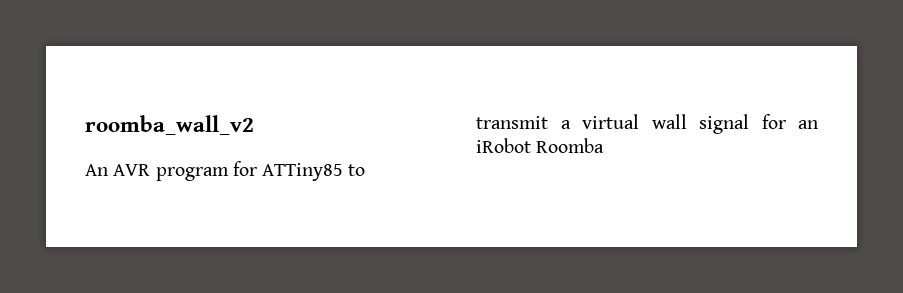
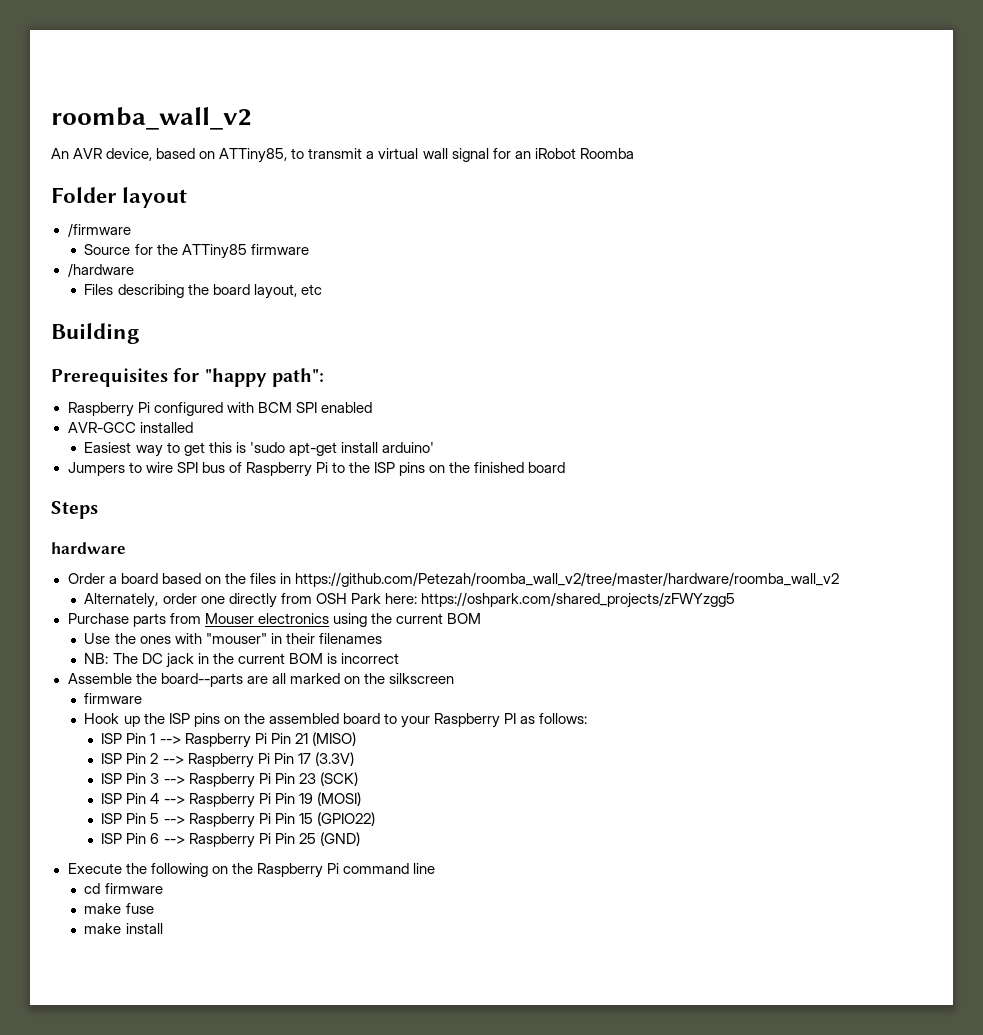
[155,161,344,181] program for ATTiny85 -> [106,148,288,163] device, based on ATTiny85,
(605, 145) none -> [51,187,188,208] [67,223,131,237] [84,244,309,259] [67,263,134,277] [84,284,322,299] [51,323,140,344] [51,368,324,387] [67,402,372,417] [67,422,193,433] [84,442,434,457] [67,462,566,477] [51,501,98,519] [51,542,126,554] [67,572,839,587] [84,592,735,608] [67,613,481,627] [84,633,382,644] [84,653,399,668] [67,673,454,687] [84,693,143,704] [84,713,588,728] [101,732,356,748] [101,752,354,768] [101,772,358,788] [101,792,361,808] [101,812,375,828] [101,832,360,848] [67,863,435,878] [84,883,163,894] [84,903,154,914] [84,923,163,934] // Folder layout // /firmware // Source for the ATTiny85 firmware // /hardware // Files describing the board layout, etc // Building // Prerequisites for "happy path": // Raspberry Pi configured with BCM SPI enabled // AVR-GCC installed // Easiest way to get this is 'sudo apt-get install arduino' // Jumpers to wire SPI bus of Raspberry Pi to the ISP pins on the finished board // Steps // hardware // Order a board based on the files in https://github.com/Petezah/roomba_wall_v2/tree/master/hardware/roomba_wall_v2 // Alternately, order one directly from OSH Park here: https://oshpark.com/shared_projects/zFWYzgg5 // Purchase parts from Mouser electronics using the current BOM // Use the ones with "mouser" in their filenames // NB: The DC jack in the current BOM is incorrect // Assemble the board--parts are all marked on the silkscreen // firmware // Hook up the ISP pins on the assembled board to your Raspberry PI as follows: // ISP Pin 1 --> Raspberry Pi Pin 21 (MISO) // ISP Pin 2 --> Raspberry Pi Pin 17 (3.3V) // ISP Pin 3 --> Raspberry Pi Pin 23 (SCK) // ISP Pin 4 --> Raspberry Pi Pin 19 (MOSI) // ISP Pin 5 --> Raspberry Pi Pin 15 (GPIO22) // ISP Pin 6 --> Raspberry Pi Pin 25 (GND) // Execute the following on the Raspberry Pi command line // cd firmware // make fuse // make install

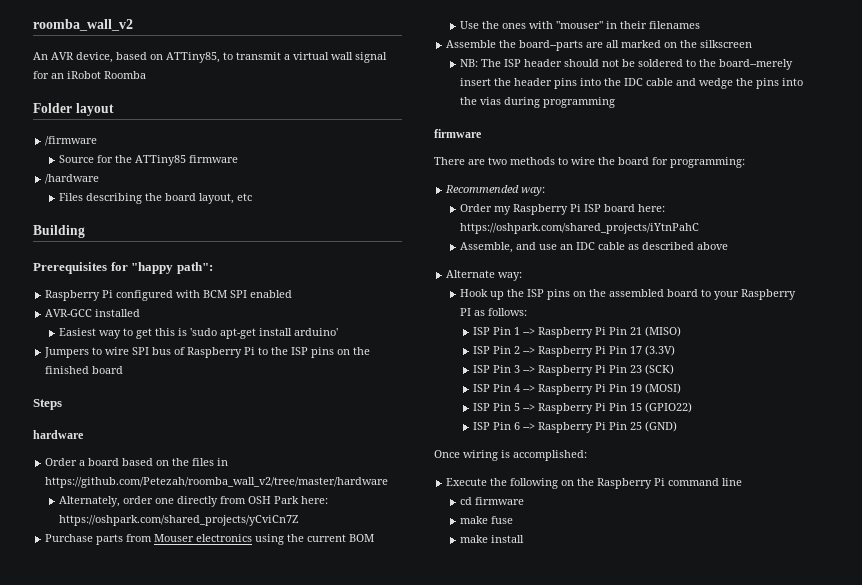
[294,572,839,587] https://github.com/Petezah/roomba_wall_v2/tree/master/hardware/roomba_wall_v2 -> [45,477,389,488] https://github.com/Petezah/roomba_wall_v2/tree/master/hardware
[420,592,735,608] https://oshpark.com/shared_projects/zFWYzgg5 -> [58,515,299,526] https://oshpark.com/shared_projects/yCviCn7Z
[84,653,399,668] // NB: The DC jack in the current BOM is incorrect -> (700, 25) none
[84,693,143,704] firmware -> [459,59,793,70] [459,78,803,89] [459,97,615,108] [434,129,482,138] [434,157,745,168] [445,185,546,196] [459,204,665,215] [459,223,699,234] [459,242,728,253] [446,270,523,281] NB: The ISP header should not be soldered to the board--merely insert the header pins into the IDC cable and wedge the pins into the vias during programming // firmware // There are two methods to wire the board for programming: // Recommended way: // Order my Raspberry Pi ISP board here: https://oshpark.com/shared_projects/iYtnPahC // Assemble, and use an IDC cable as described above // Alternate way:
(360, 839) none -> [434,450,587,461] // Once wiring is accomplished:

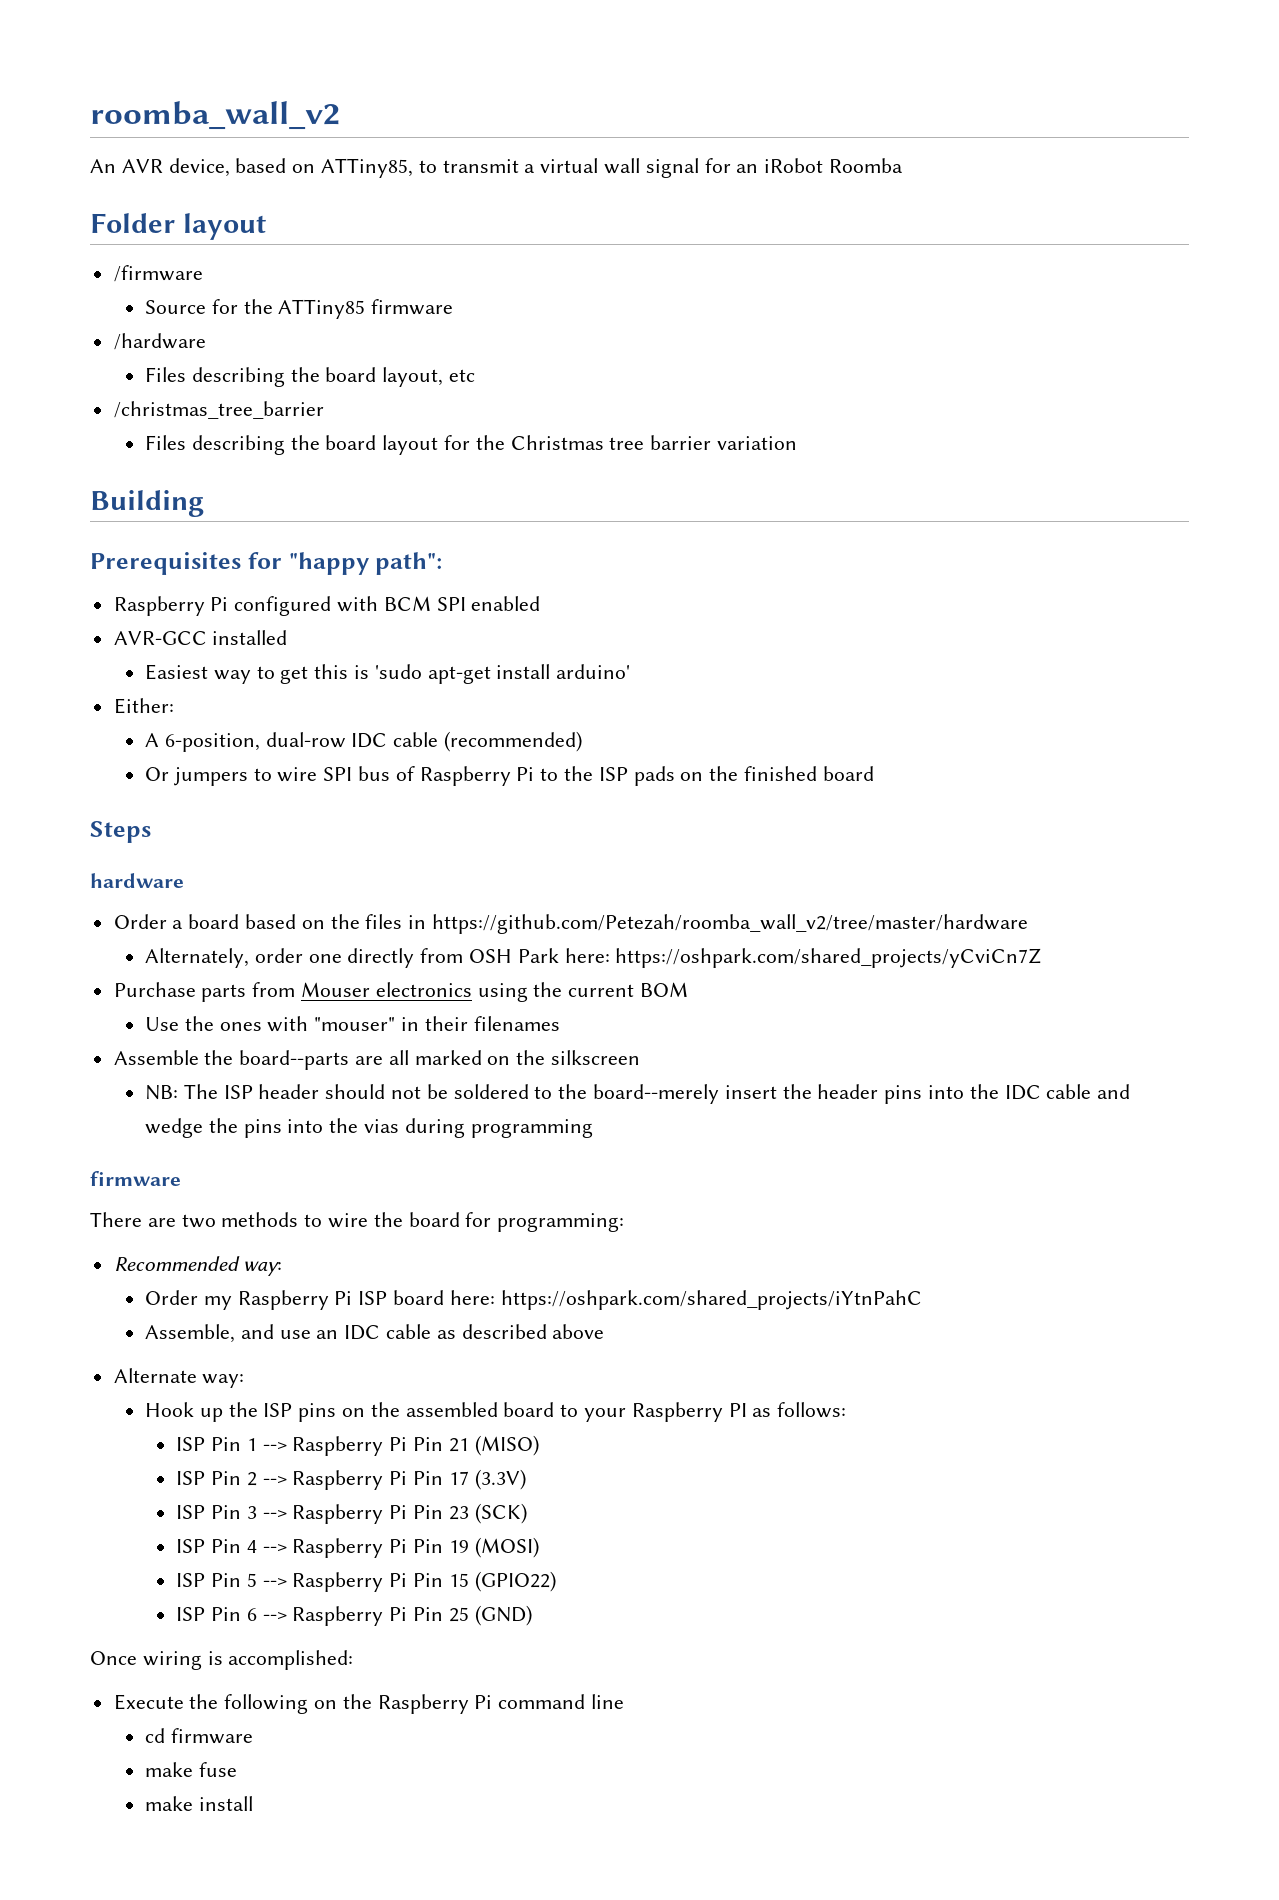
(252, 197) none -> [113,401,324,419] [144,435,797,455] // /christmas_tree_barrier // Files describing the board layout for the Christmas tree barrier variation
[44,347,90,358] Jumpers -> [113,698,174,714] [144,731,582,752] [144,767,248,786] Either: // A 6-position, dual-row IDC cable (recommended) // Or jumpers
[311,347,335,358] pins -> [633,766,675,786] pads

